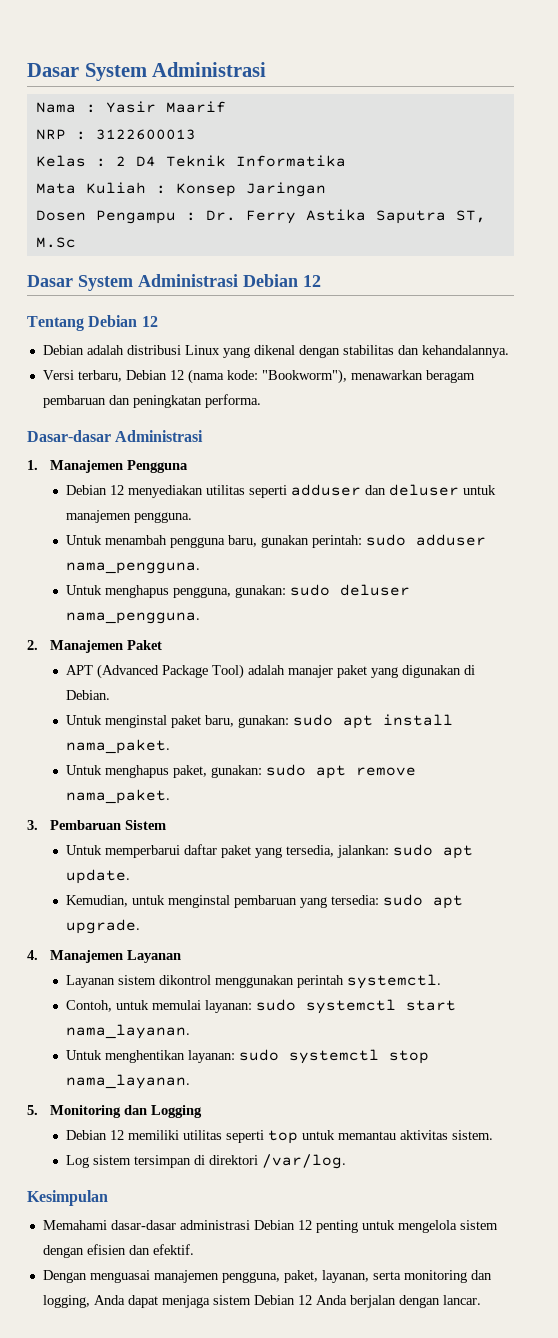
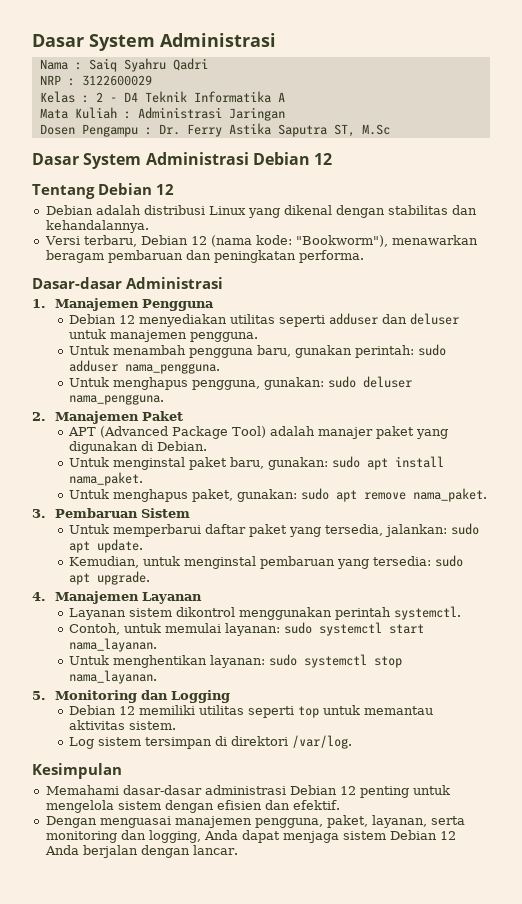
[105,101,226,113] Yasir Maarif -> [88,58,208,72] Saiq Syahru Qadri
[95,129,196,140] 3122600013 -> [81,75,152,86] 3122600029
(126, 161) none -> [109,97,117,102] -
(346, 161) none -> [277,92,285,102] A
[175,183,236,197] Konsep -> [137,107,222,119] Administrasi

